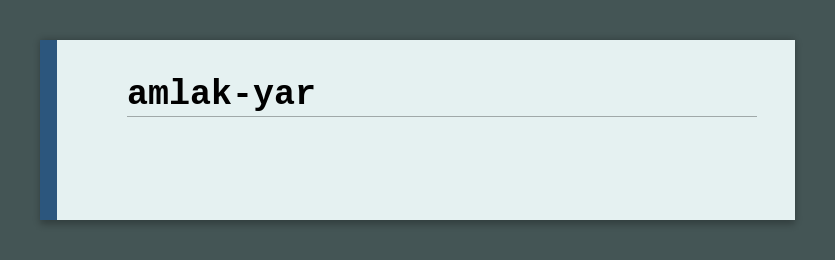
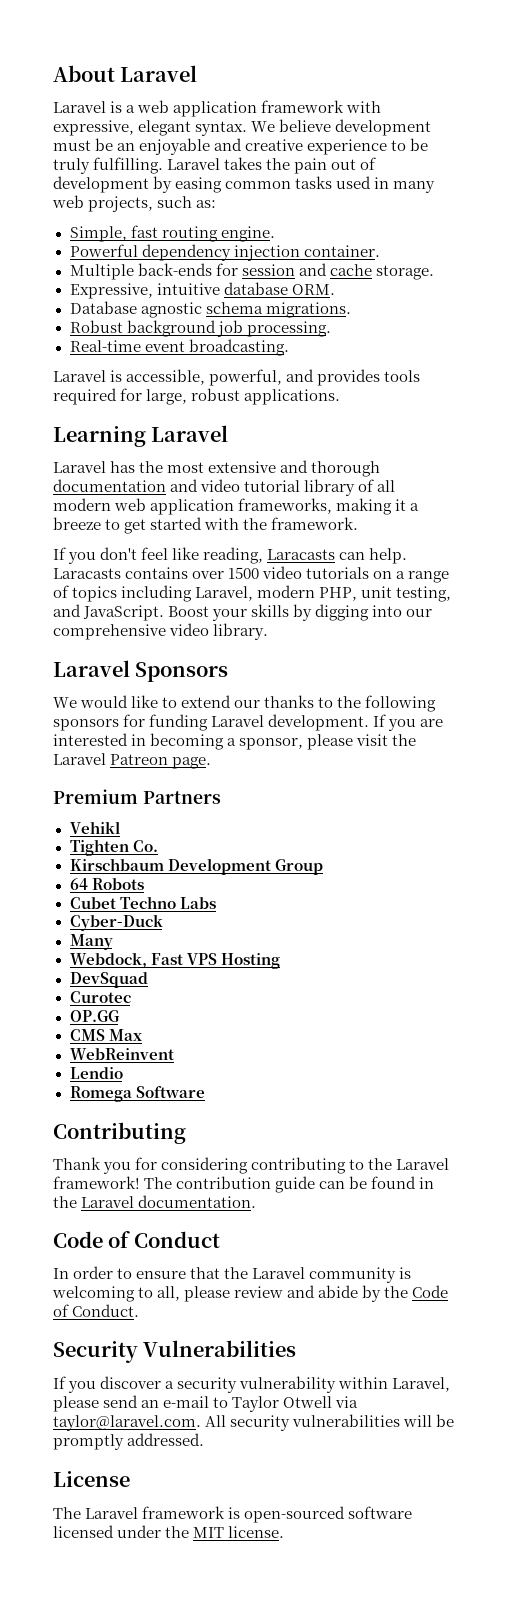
[127,78,316,111] amlak-yar -> [53,65,198,82] [53,100,382,117] [53,119,432,136] [53,138,429,155] [53,157,377,174] [53,176,436,193] [52,195,217,212] [69,225,275,242] [69,244,380,261] [69,263,434,280] [69,282,335,299] [69,301,351,318] [69,320,331,337] [69,339,289,356] [53,369,421,386] [53,388,341,405] [53,425,229,447] [53,460,381,477] [53,479,396,496] [53,498,420,515] [53,517,359,534] [53,547,408,564] [53,566,450,583] [53,585,452,602] [53,604,433,621] [53,623,269,640] [53,660,229,682] [53,695,437,712] [53,714,444,731] [53,733,417,750] [53,753,212,769] [53,789,221,804] [69,821,120,834] [69,839,158,856] [69,858,323,875] [69,878,144,890] [69,896,216,909] [69,914,163,931] [69,934,113,950] [69,952,280,969] [69,972,148,988] [69,991,131,1003] [69,1010,120,1022] [69,1029,142,1041] [69,1048,174,1060] [69,1067,123,1079] [69,1086,205,1102] [53,1122,186,1144] [53,1157,450,1174] [53,1176,435,1193] [53,1195,257,1208] [53,1231,220,1248] [53,1266,412,1283] [52,1285,449,1302] [53,1304,140,1317] [53,1340,297,1363] [53,1376,451,1393] [53,1395,359,1412] [53,1414,455,1431] [53,1433,205,1450] [53,1471,130,1487] [53,1506,413,1523] [53,1525,285,1538] About Laravel // Laravel is a web application framework with expressive, elegant syntax. We believe development must be an enjoyable and creative experience to be truly fulfilling. Laravel takes the pain out of development by easing common tasks used in many web projects, such as: // Simple, fast routing engine. // Powerful dependency injection container. // Multiple back-ends for session and cache storage. // Expressive, intuitive database ORM. // Database agnostic schema migrations. // Robust background job processing. // Real-time event broadcasting. // Laravel is accessible, powerful, and provides tools required for large, robust applications. // Learning Laravel // Laravel has the most extensive and thorough documentation and video tutorial library of all modern web application frameworks, making it a breeze to get started with the framework. // If you don't feel like reading, Laracasts can help. Laracasts contains over 1500 video tutorials on a range of topics including Laravel, modern PHP, unit testing, and JavaScript. Boost your skills by digging into our comprehensive video library. // Laravel Sponsors // We would like to extend our thanks to the following sponsors for funding Laravel development. If you are interested in becoming a sponsor, please visit the Laravel Patreon page. // Premium Partners // Vehikl // Tighten Co. // Kirschbaum Development Group // 64 Robots // Cubet Techno Labs // Cyber-Duck // Many // Webdock, Fast VPS Hosting // DevSquad // Curotec // OP.GG // CMS Max // WebReinvent // Lendio // Romega Software // Contributing // Thank you for considering contributing to the Laravel framework! The contribution guide can be found in the Laravel documentation. // Code of Conduct // In order to ensure that the Laravel community is welcoming to all, please review and abide by the Code of Conduct. // Security Vulnerabilities // If you discover a security vulnerability within Laravel, please send an e-mail to Taylor Otwell via taylor@laravel.com. All security vulnerabilities will be promptly addressed. // License // The Laravel framework is open-sourced software licensed under the MIT license.

